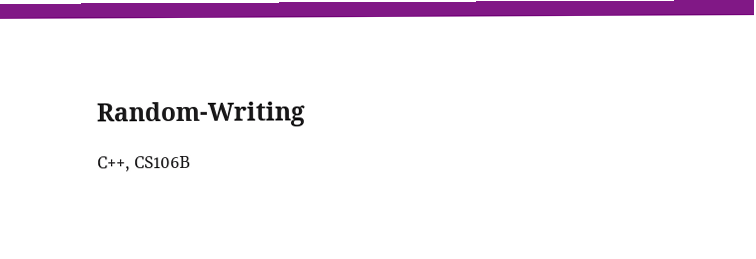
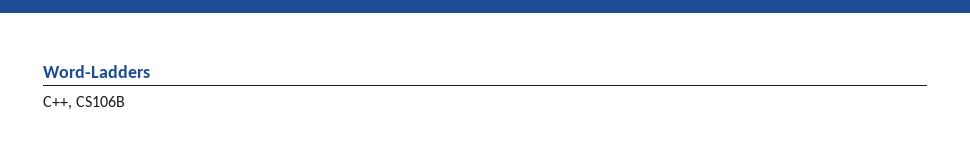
[96,101,305,128] Random-Writing -> [43,65,150,78] Word-Ladders

